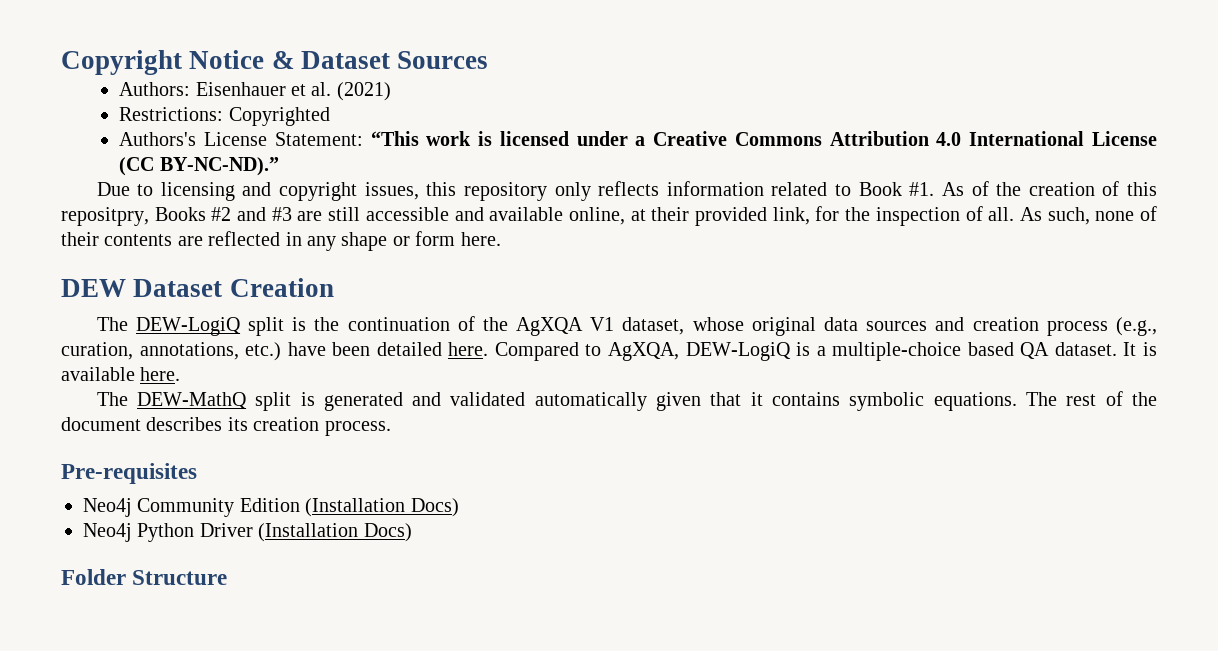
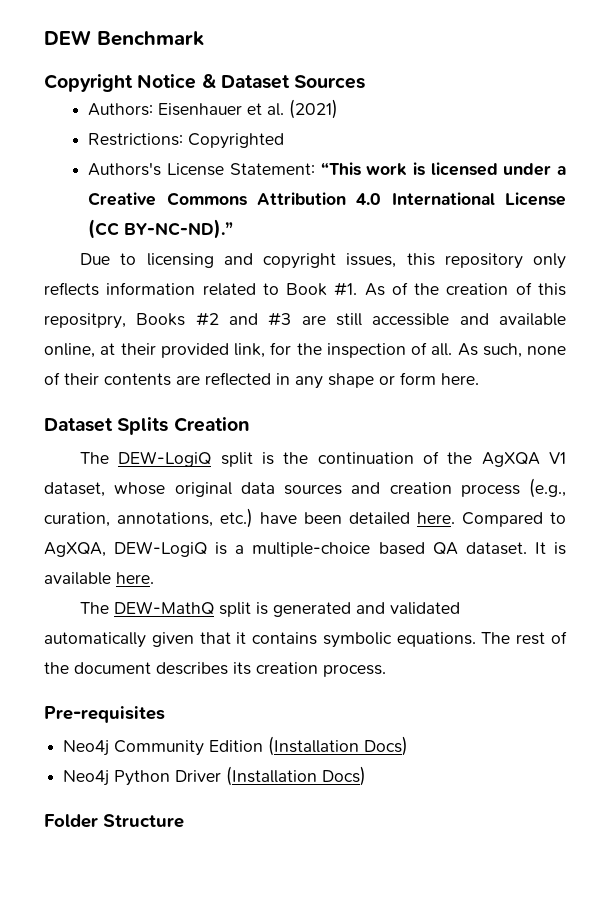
(61, 62) none -> [44,30,204,46] DEW Benchmark //
[61,279,223,297] DEW Dataset -> [44,417,169,435] Dataset Splits

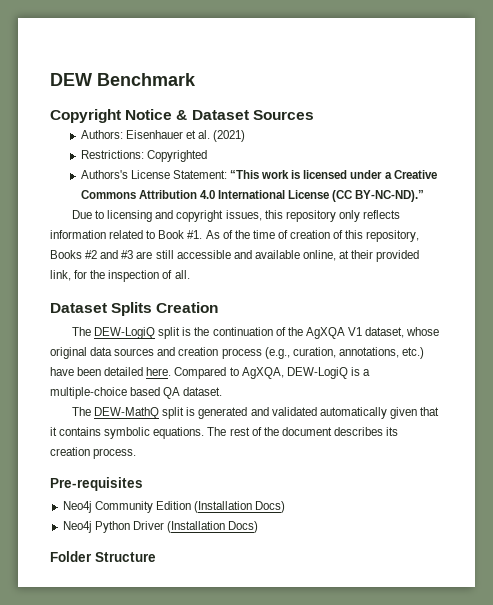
(440, 289) none -> [252,230,288,239] time of
[44,313,126,329] repositpry, -> [366,230,420,242] repository,
[457,343,566,358] [44,372,479,389] As such, none of their contents are reflected in any shape or form here. -> (190, 274) none
[534,542,566,555] [44,572,154,585] It is available here. -> (223, 391) none

